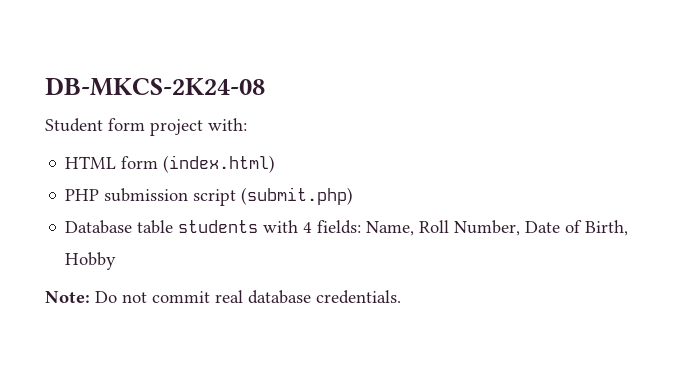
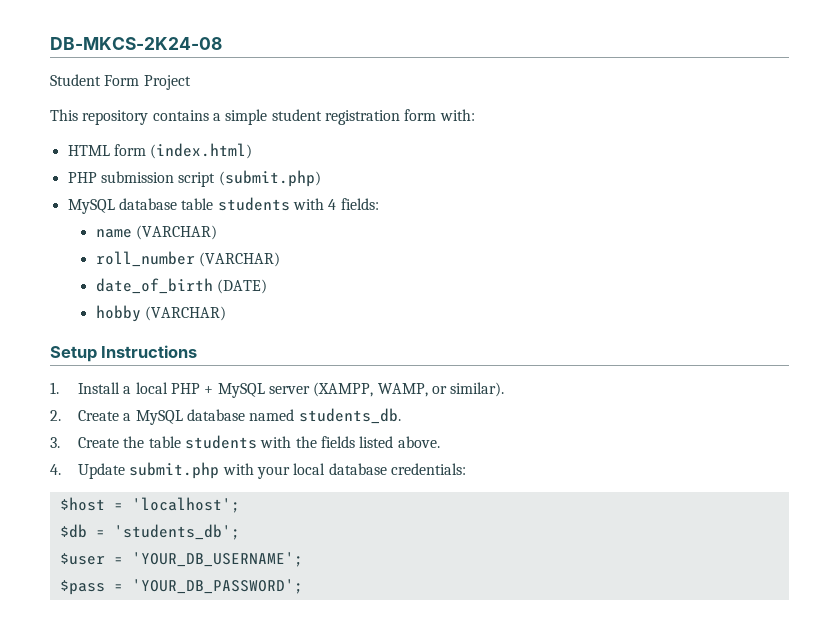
[108,118,203,136] form project -> [104,75,191,90] [50,109,437,125] Form Project // This repository contains a simple student registration form
[65,220,133,234] Database -> [67,198,177,214] MySQL database
[366,220,629,236] [65,252,117,270] [45,290,401,304] Name, Roll Number, Date of Birth, Hobby // Note: Do not commit real database credentials. -> [95,225,218,240] [95,251,281,267] [95,278,268,294] [95,305,227,322] [50,345,198,362] [50,382,505,398] [50,408,401,425] [50,435,440,449] [50,462,467,479] [59,497,240,513] [59,524,240,540] [59,552,303,567] [59,579,303,595] // name (VARCHAR) // roll_number (VARCHAR) // date_of_birth (DATE) // hobby (VARCHAR) // Setup Instructions // 1. Install a local PHP + MySQL server (XAMPP, WAMP, or similar). // 2. Create a MySQL database named students_db. // 3. Create the table students with the fields listed above. // 4. Update submit.php with your local database credentials: // $host = 'localhost'; // $db = 'students_db'; // $user = 'YOUR_DB_USERNAME'; // $pass = 'YOUR_DB_PASSWORD';

